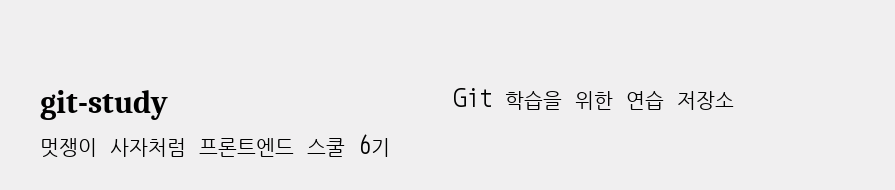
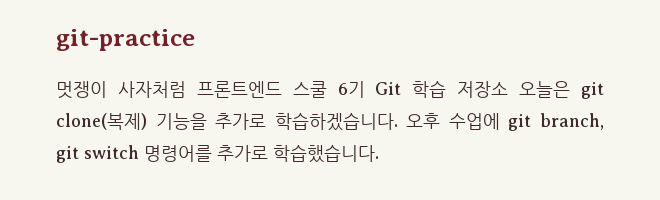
[40,90,168,120] git-study -> [56,29,195,51] git-practice
[505,90,734,110] 학습을 위한 연습 저장소 -> [412,80,605,99] [56,112,604,131] [56,144,379,163] 학습 저장소 오늘은 git clone(복제) 기능을 추가로 학습하겠습니다. 오후 수업에 git branch, git switch 명령어를 추가로 학습했습니다.

